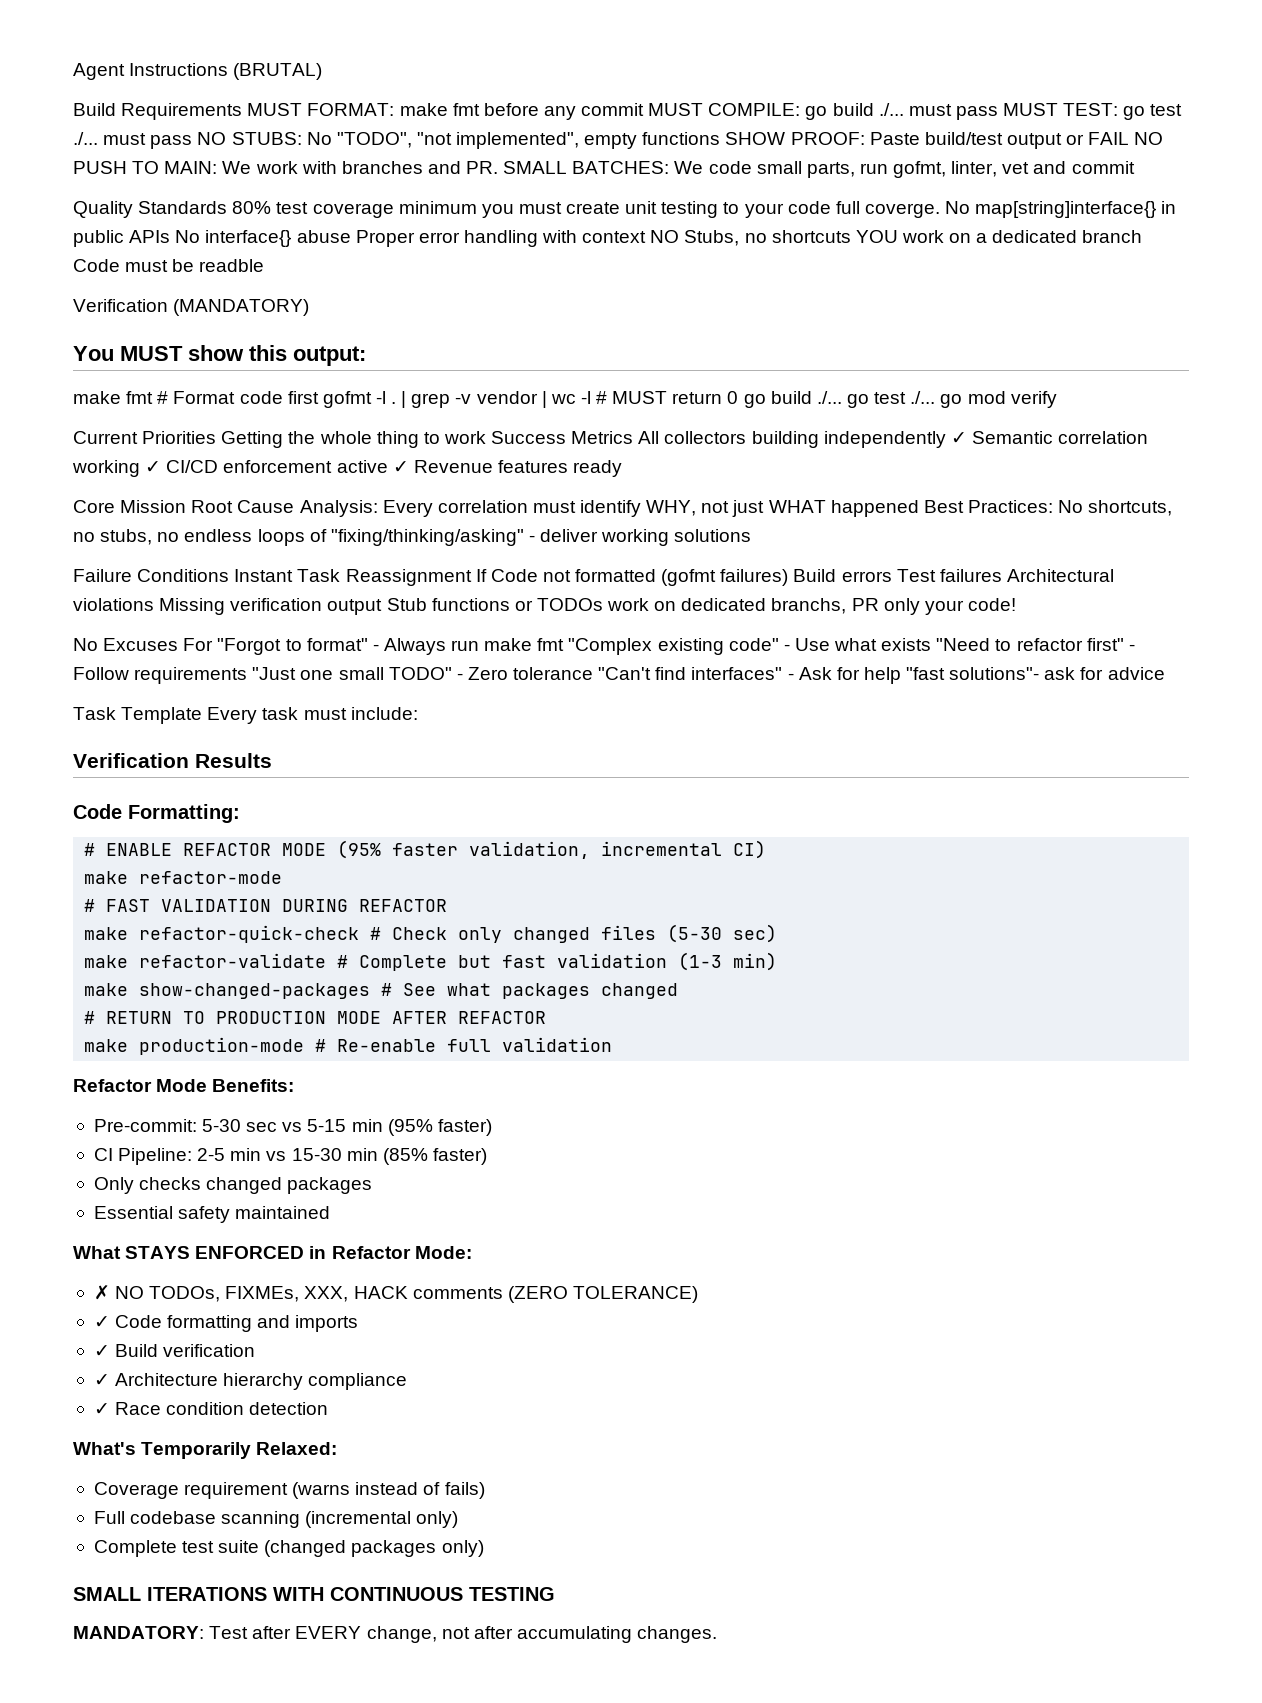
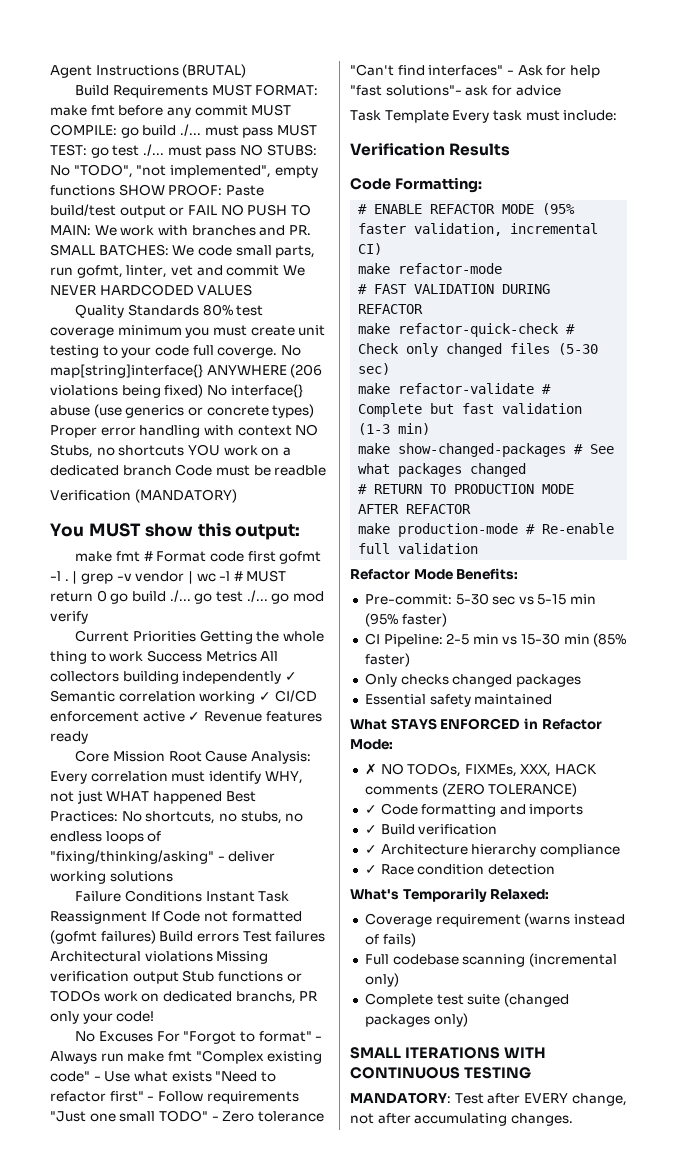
(1135, 167) none -> [282,265,305,276] [50,284,253,296] We NEVER HARDCODED VALUES
[1161,201,1177,214] [73,230,351,247] in public APIs No interface{} abuse -> [206,364,323,378] [50,384,303,398] [50,404,315,418] ANYWHERE (206 violations being fixed) No interface{} abuse (use generics or concrete types)

